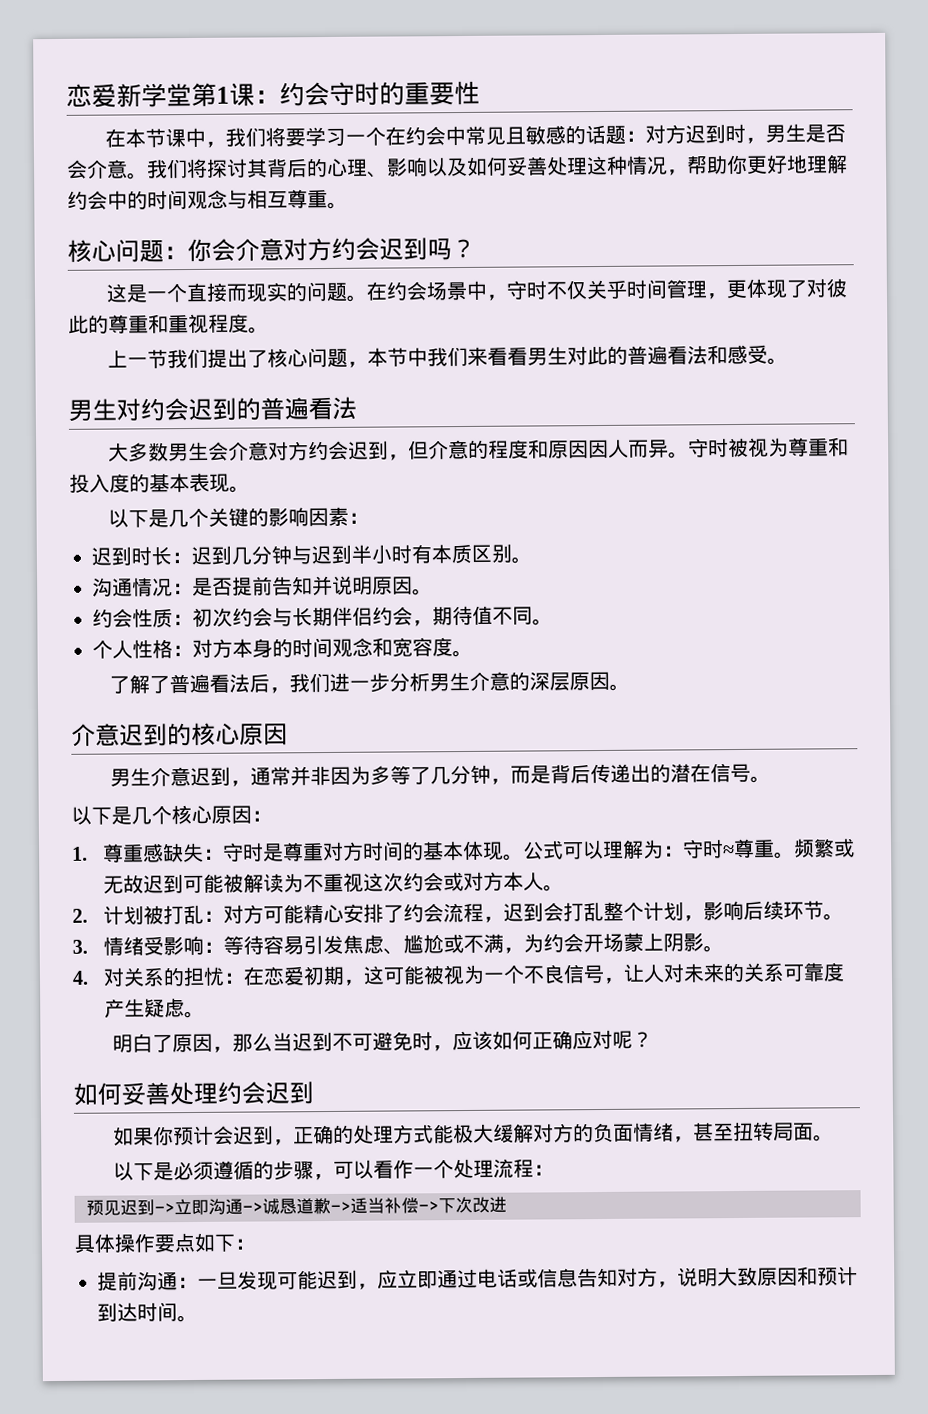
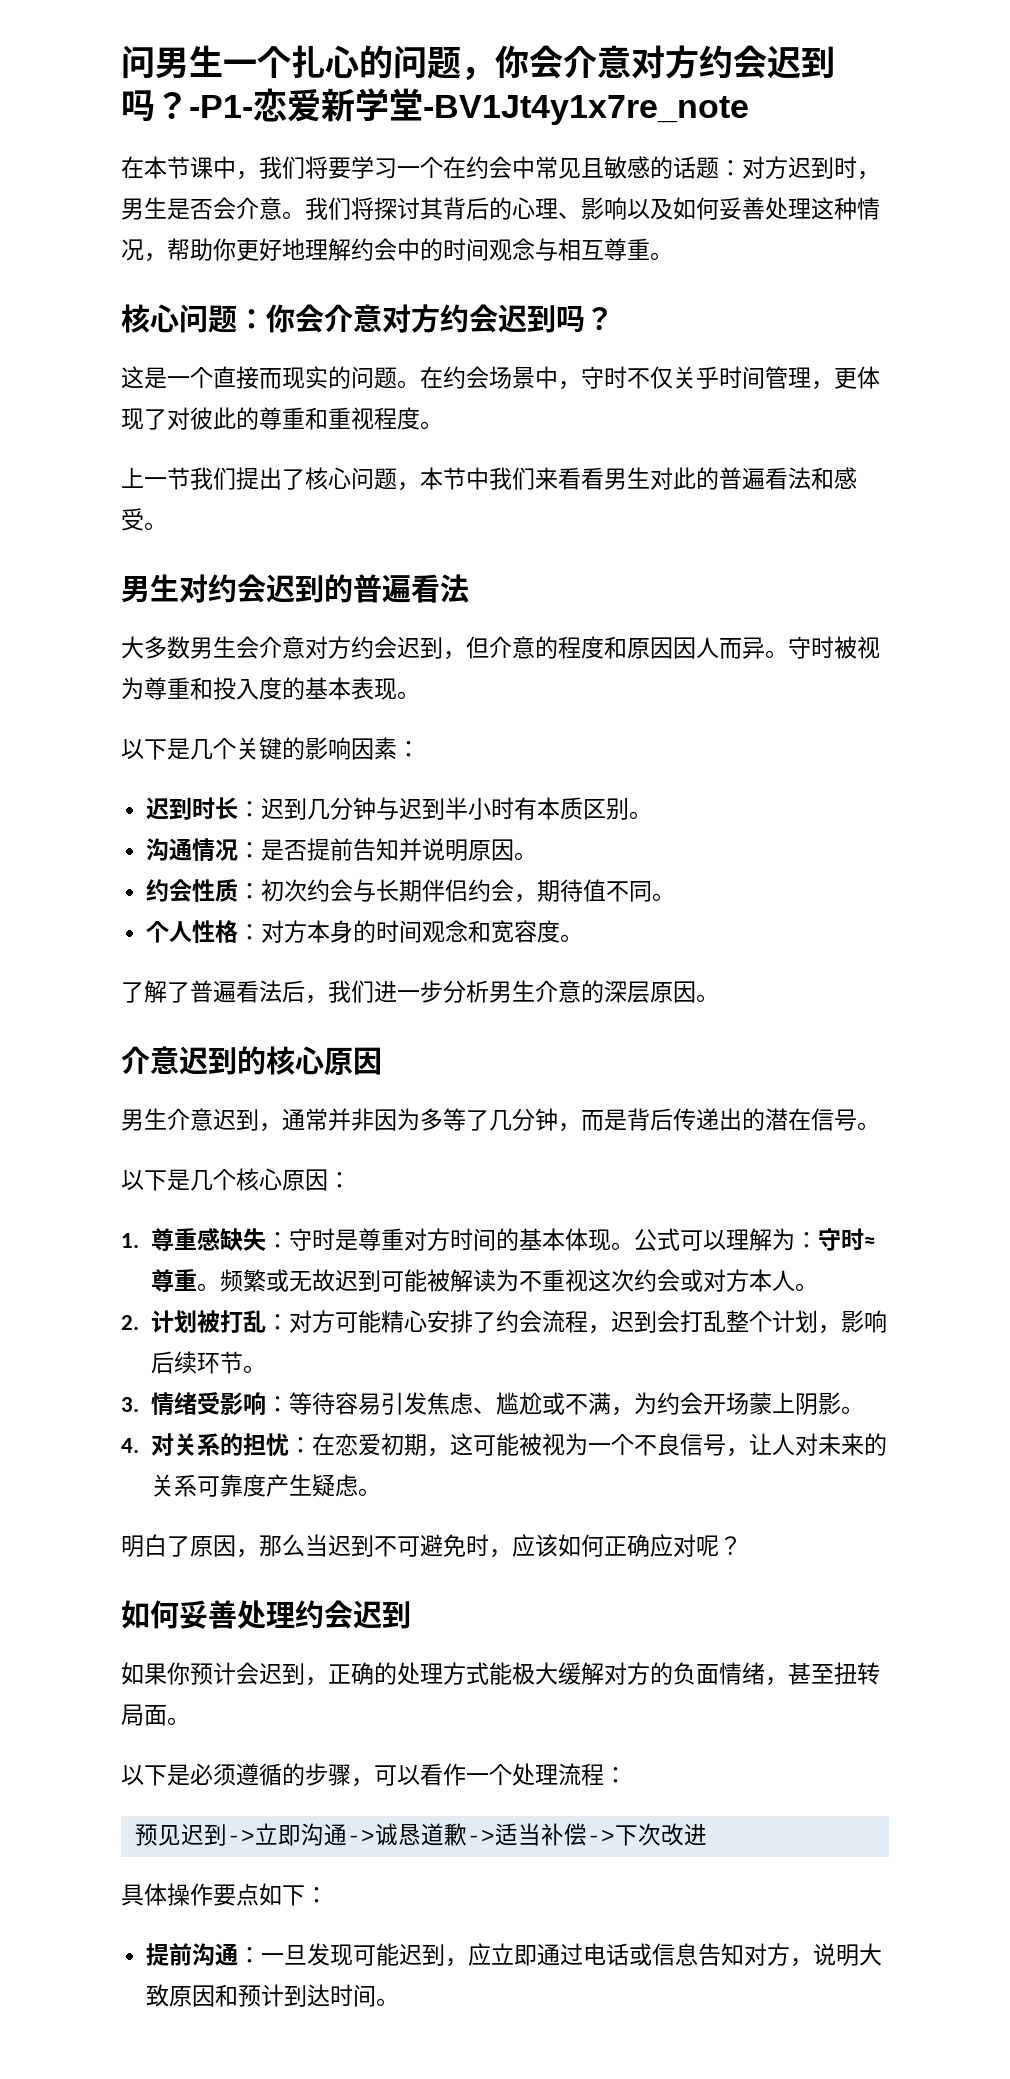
[66,80,480,108] 恋爱新学堂第1课：约会守时的重要性 -> [121,45,835,81] [121,88,749,125] 问男生一个扎心的问题，你会介意对方约会迟到吗？-P1-恋爱新学堂-BV1Jt4y1x7re_note

